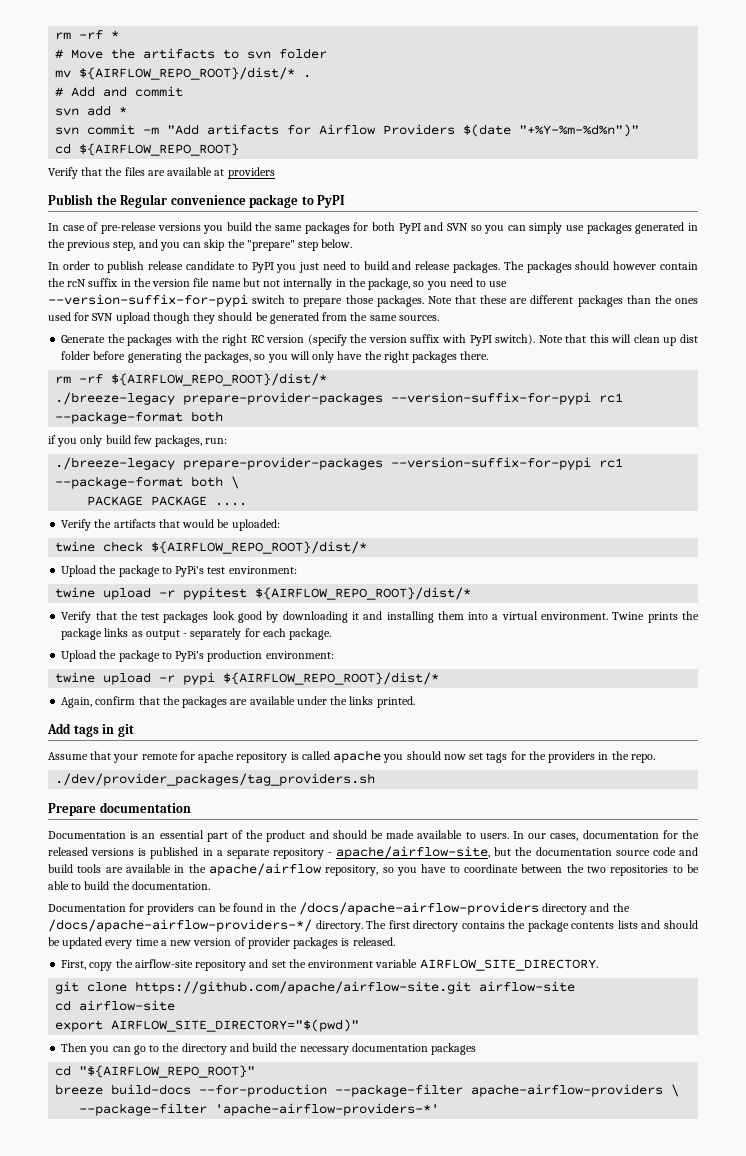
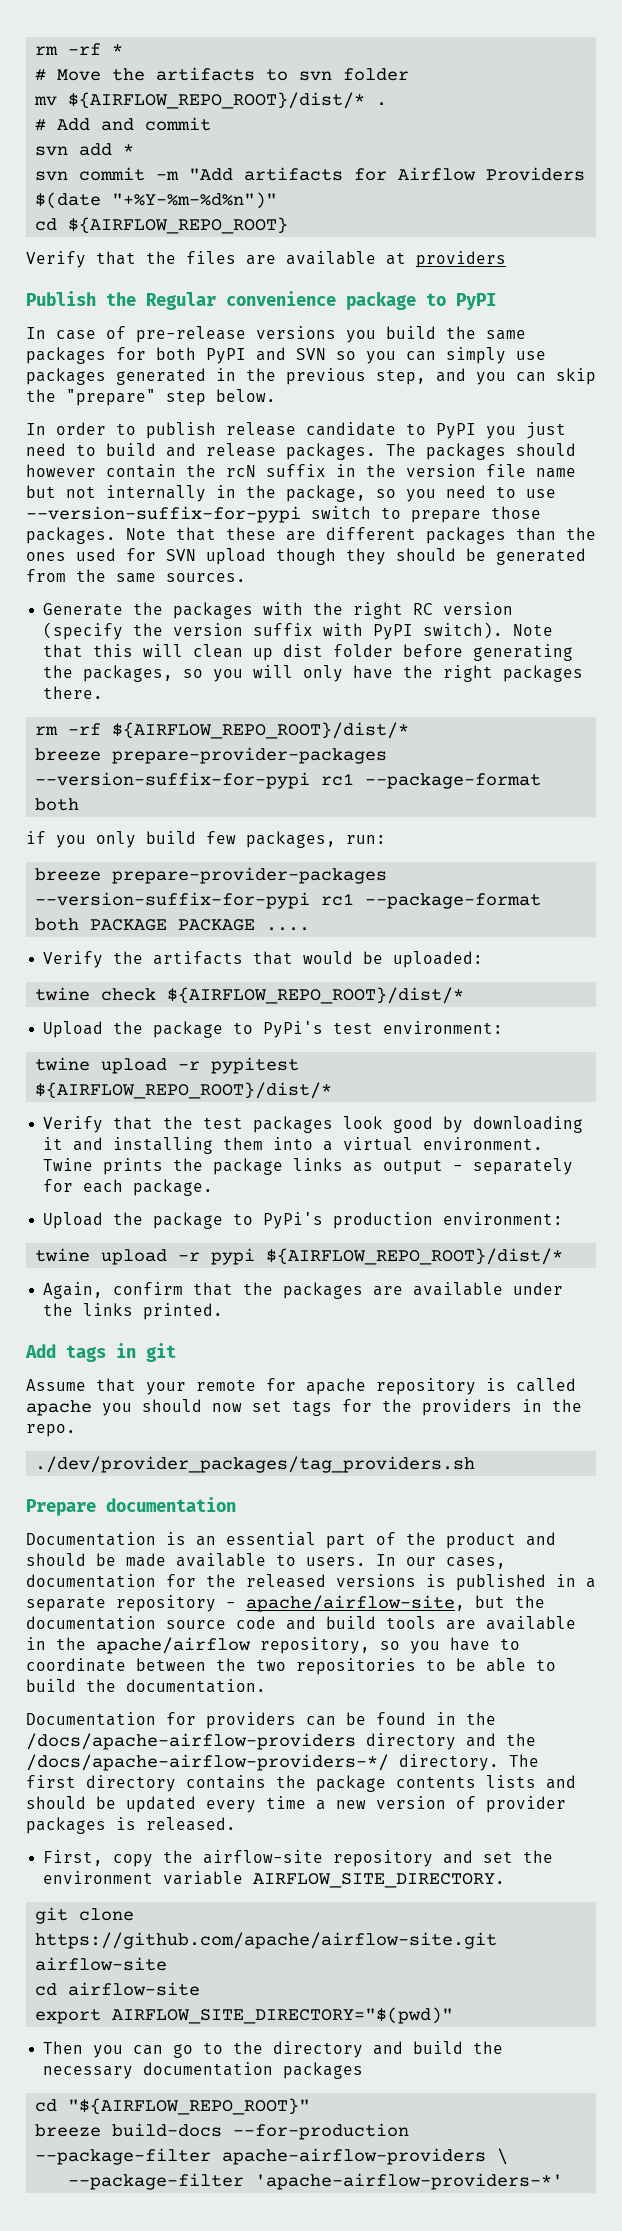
[55,392,176,405] ./breeze-legacy -> [35,748,102,761] breeze
[55,457,624,470] [55,476,240,489] ./breeze-legacy prepare-provider-packages --version-suffix-for-pypi rc1 --package-format both \ // -> [35,867,388,884] [35,892,542,909] [35,918,80,931] breeze prepare-provider-packages --version-suffix-for-pypi rc1 --package-format both

